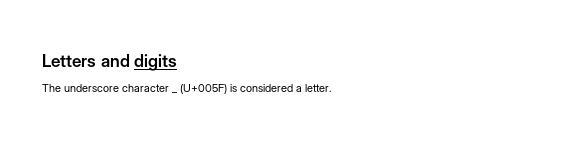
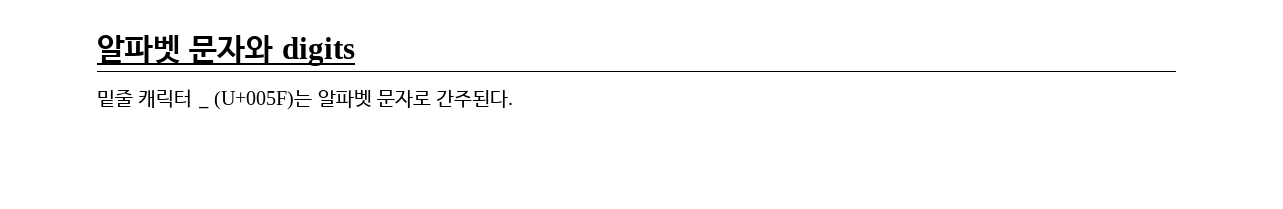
[42,54,130,67] Letters and -> [97,35,274,64] 알파벳 문자와
[42,84,169,92] [172,84,331,94] The underscore character _ (U+005F) is considered a letter. -> [97,89,514,110] 밑줄 캐릭터 _ (U+005F)는 알파벳 문자로 간주된다.

